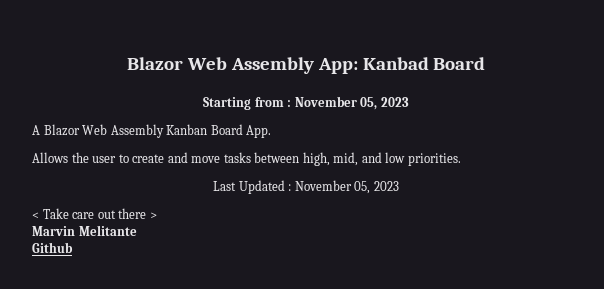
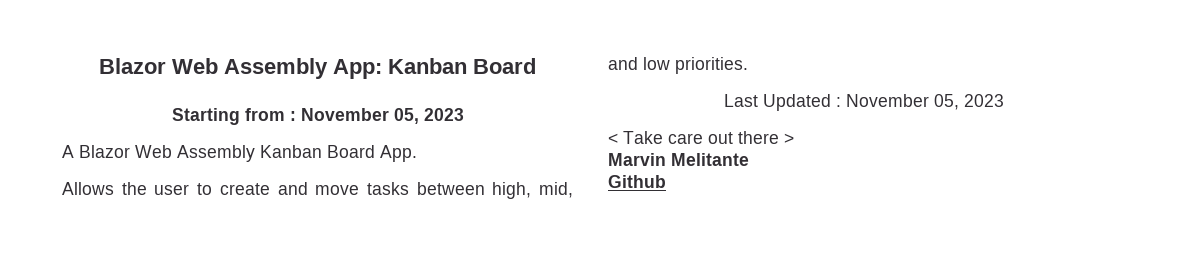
[362,57,429,70] Kanbad -> [388,58,467,74] Kanban

